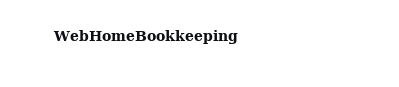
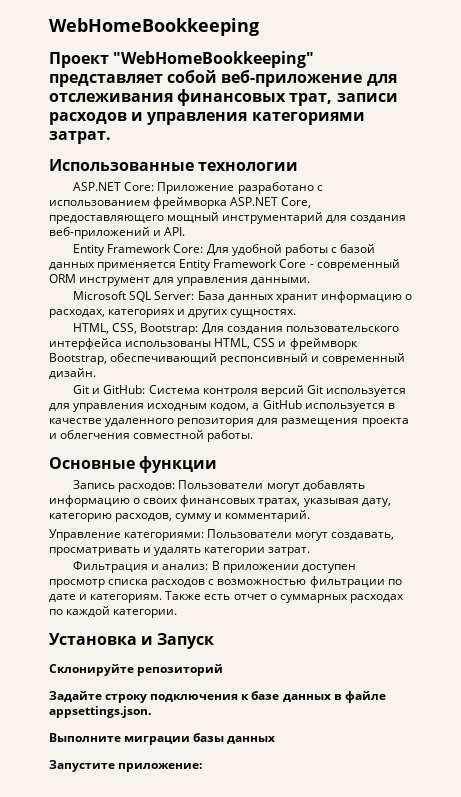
(238, 37) none -> [49,51,315,68] [49,70,397,87] [49,89,398,106] [49,112,365,125] [49,131,111,144] [49,159,299,171] [73,182,323,194] [49,197,312,209] [49,212,407,224] [49,227,186,239] [73,244,375,256] [49,259,400,271] [49,274,311,286] [73,291,412,303] [49,309,297,318] [73,323,399,335] [49,338,358,350] [49,353,406,365] [49,368,96,379] [73,385,406,397] [49,400,395,412] [49,418,409,427] [49,430,254,442] [49,456,218,473] [73,480,365,492] [49,495,391,507] [49,510,311,522] [49,529,395,541] [49,547,311,556] [73,561,356,573] [49,576,402,588] [49,591,404,603] [49,606,178,618] [49,633,215,649] [49,664,224,676] [49,691,386,703] [49,706,151,718] [49,733,276,745] [49,760,203,772] // Проект "WebHomeBookkeeping" представляет собой веб-приложение для отслеживания финансовых трат, записи расходов и управления категориями затрат. // Использованные технологии // ASP.NET Core: Приложение разработано с использованием фреймворка ASP.NET Core, предоставляющего мощный инструментарий для создания веб-приложений и API. // Entity Framework Core: Для удобной работы с базой данных применяется Entity Framework Core - современный ORM инструмент для управления данными. // Microsoft SQL Server: База данных хранит информацию о расходах, категориях и других сущностях. // HTML, CSS, Bootstrap: Для создания пользовательского интерфейса использованы HTML, CSS и фреймворк Bootstrap, обеспечивающий респонсивный и современный дизайн. // Git и GitHub: Система контроля версий Git используется для управления исходным кодом, а GitHub используется в качестве удаленного репозитория для размещения проекта и облегчения совместной работы. // Основные функции // Запись расходов: Пользователи могут добавлять информацию о своих финансовых тратах, указывая дату, категорию расходов, сумму и комментарий. // Управление категориями: Пользователи могут создавать, просматривать и удалять категории затрат. // Фильтрация и анализ: В приложении доступен просмотр списка расходов с возможностью фильтрации по дате и категориям. Также есть отчет о суммарных расходах по каждой категории. // Установка и Запуск // Склонируйте репозиторий // Задайте строку подключения к базе данных в файле appsettings.json. // Выполните миграции базы данных // Запустите приложение:

